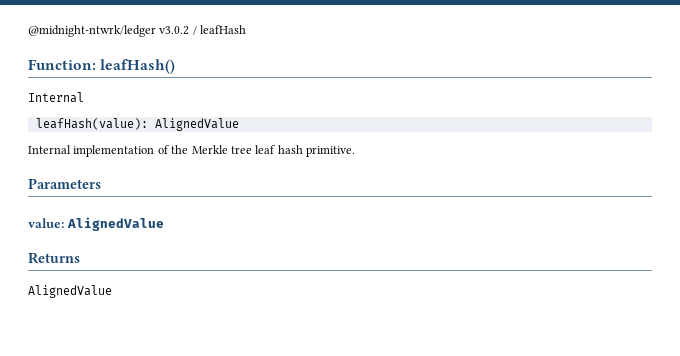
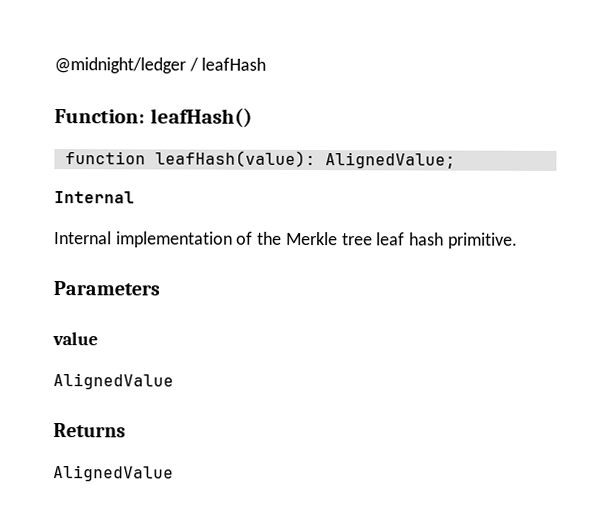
[28,25,190,37] @midnight-ntwrk/ledger v3.0.2 -> [54,57,186,74] @midnight/ledger
[28,92,84,103] [35,118,239,131] // Internal // leafHash(value): AlignedValue -> [64,150,456,169] [54,191,135,204] // function leafHash(value): AlignedValue; // Internal
[28,218,64,228] value: -> [52,332,98,346] value //

